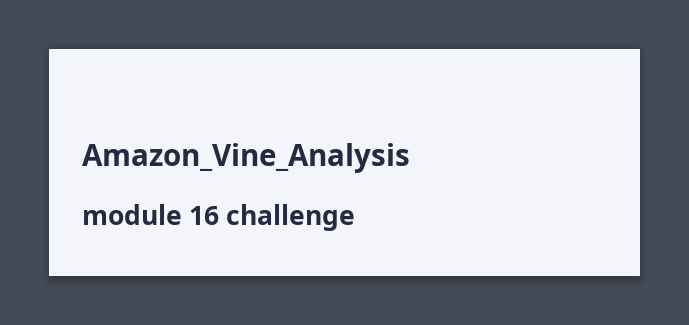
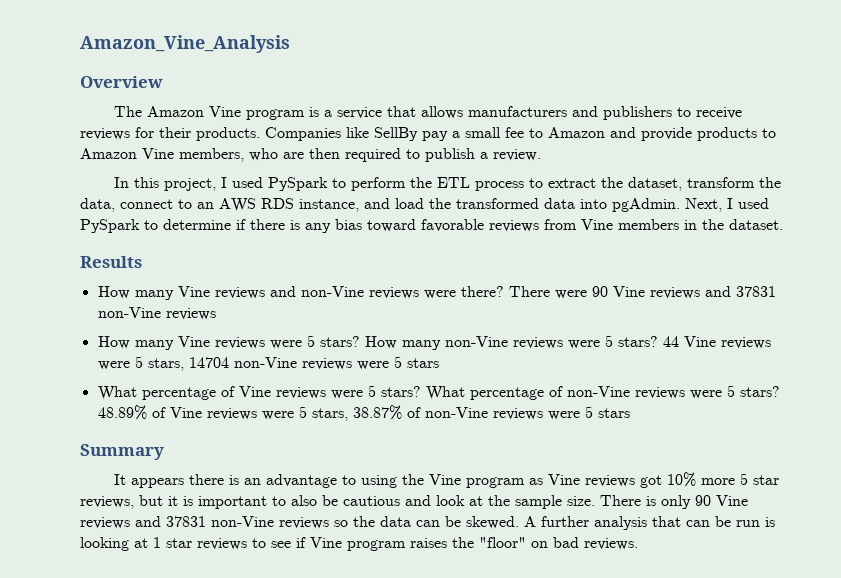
[82,204,356,231] module 16 challenge -> [80,76,163,88] [114,106,743,120] [80,127,776,141] [80,148,541,162] [114,177,782,191] [80,198,769,212] [80,219,783,233] [80,256,142,268] [97,286,776,300] [97,307,216,320] [97,335,771,350] [97,356,439,371] [97,385,780,400] [97,405,630,421] [80,444,164,460] [114,472,780,488] [80,495,748,509] [80,516,775,530] [80,537,638,551] Overview // The Amazon Vine program is a service that allows manufacturers and publishers to receive reviews for their products. Companies like SellBy pay a small fee to Amazon and provide products to Amazon Vine members, who are then required to publish a review. // In this project, I used PySpark to perform the ETL process to extract the dataset, transform the data, connect to an AWS RDS instance, and load the transformed data into pgAdmin. Next, I used PySpark to determine if there is any bias toward favorable reviews from Vine members in the dataset. // Results // How many Vine reviews and non-Vine reviews were there? There were 90 Vine reviews and 37831 non-Vine reviews // How many Vine reviews were 5 stars? How many non-Vine reviews were 5 stars? 44 Vine reviews were 5 stars, 14704 non-Vine reviews were 5 stars // What percentage of Vine reviews were 5 stars? What percentage of non-Vine reviews were 5 stars? 48.89% of Vine reviews were 5 stars, 38.87% of non-Vine reviews were 5 stars // Summary // It appears there is an advantage to using the Vine program as Vine reviews got 10% more 5 star reviews, but it is important to also be cautious and look at the sample size. There is only 90 Vine reviews and 37831 non-Vine reviews so the data can be skewed. A further analysis that can be run is looking at 1 star reviews to see if Vine program raises the "floor" on bad reviews.

